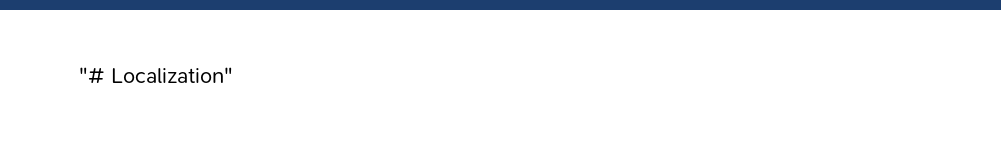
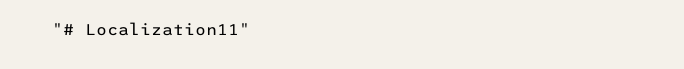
[111,67,233,84] Localization" -> [85,22,250,36] Localization11"

